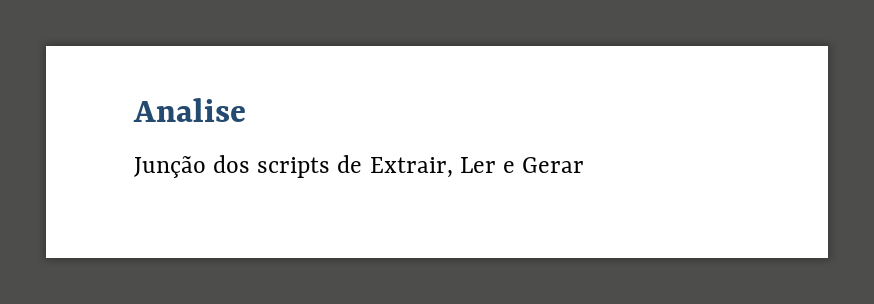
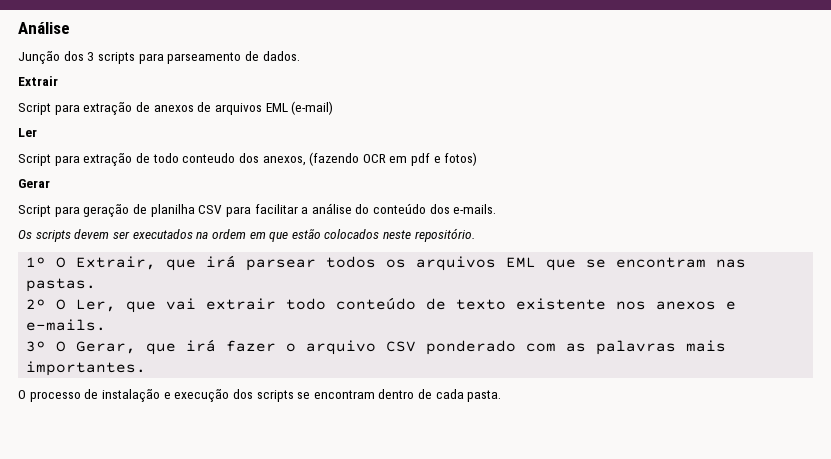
[133,98,246,122] Analise -> [18,22,70,34] Análise
[257,155,585,178] scripts de Extrair, Ler e Gerar -> [87,51,300,64] [18,76,58,86] [18,101,334,115] [18,128,37,137] [18,152,478,166] [18,179,50,188] [18,203,497,217] [18,228,475,242] [26,255,747,271] [26,278,97,292] [26,297,737,313] [26,319,107,331] [26,339,727,355] [26,361,147,376] [18,388,502,402] 3 scripts para parseamento de dados. // Extrair // Script para extração de anexos de arquivos EML (e-mail) // Ler // Script para extração de todo conteudo dos anexos, (fazendo OCR em pdf e fotos) // Gerar // Script para geração de planilha CSV para facilitar a análise do conteúdo dos e-mails. // Os scripts devem ser executados na ordem em que estão colocados neste repositório. // 1º O Extrair, que irá parsear todos os arquivos EML que se encontram nas pastas. // 2º O Ler, que vai extrair todo conteúdo de texto existente nos anexos e e-mails. // 3º O Gerar, que irá fazer o arquivo CSV ponderado com as palavras mais importantes. // O processo de instalação e execução dos scripts se encontram dentro de cada pasta.

